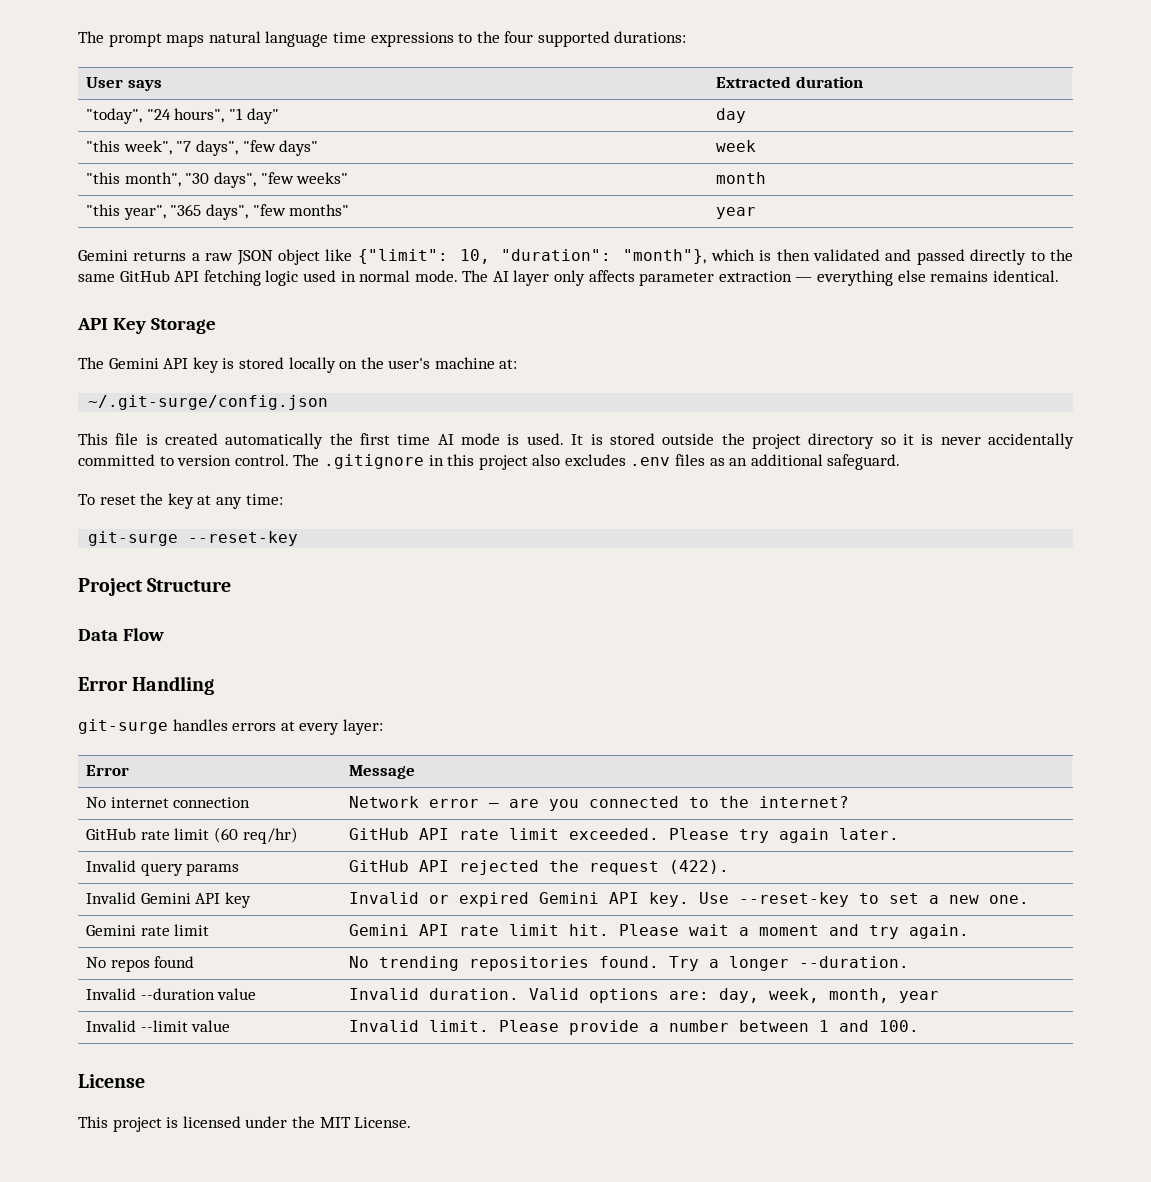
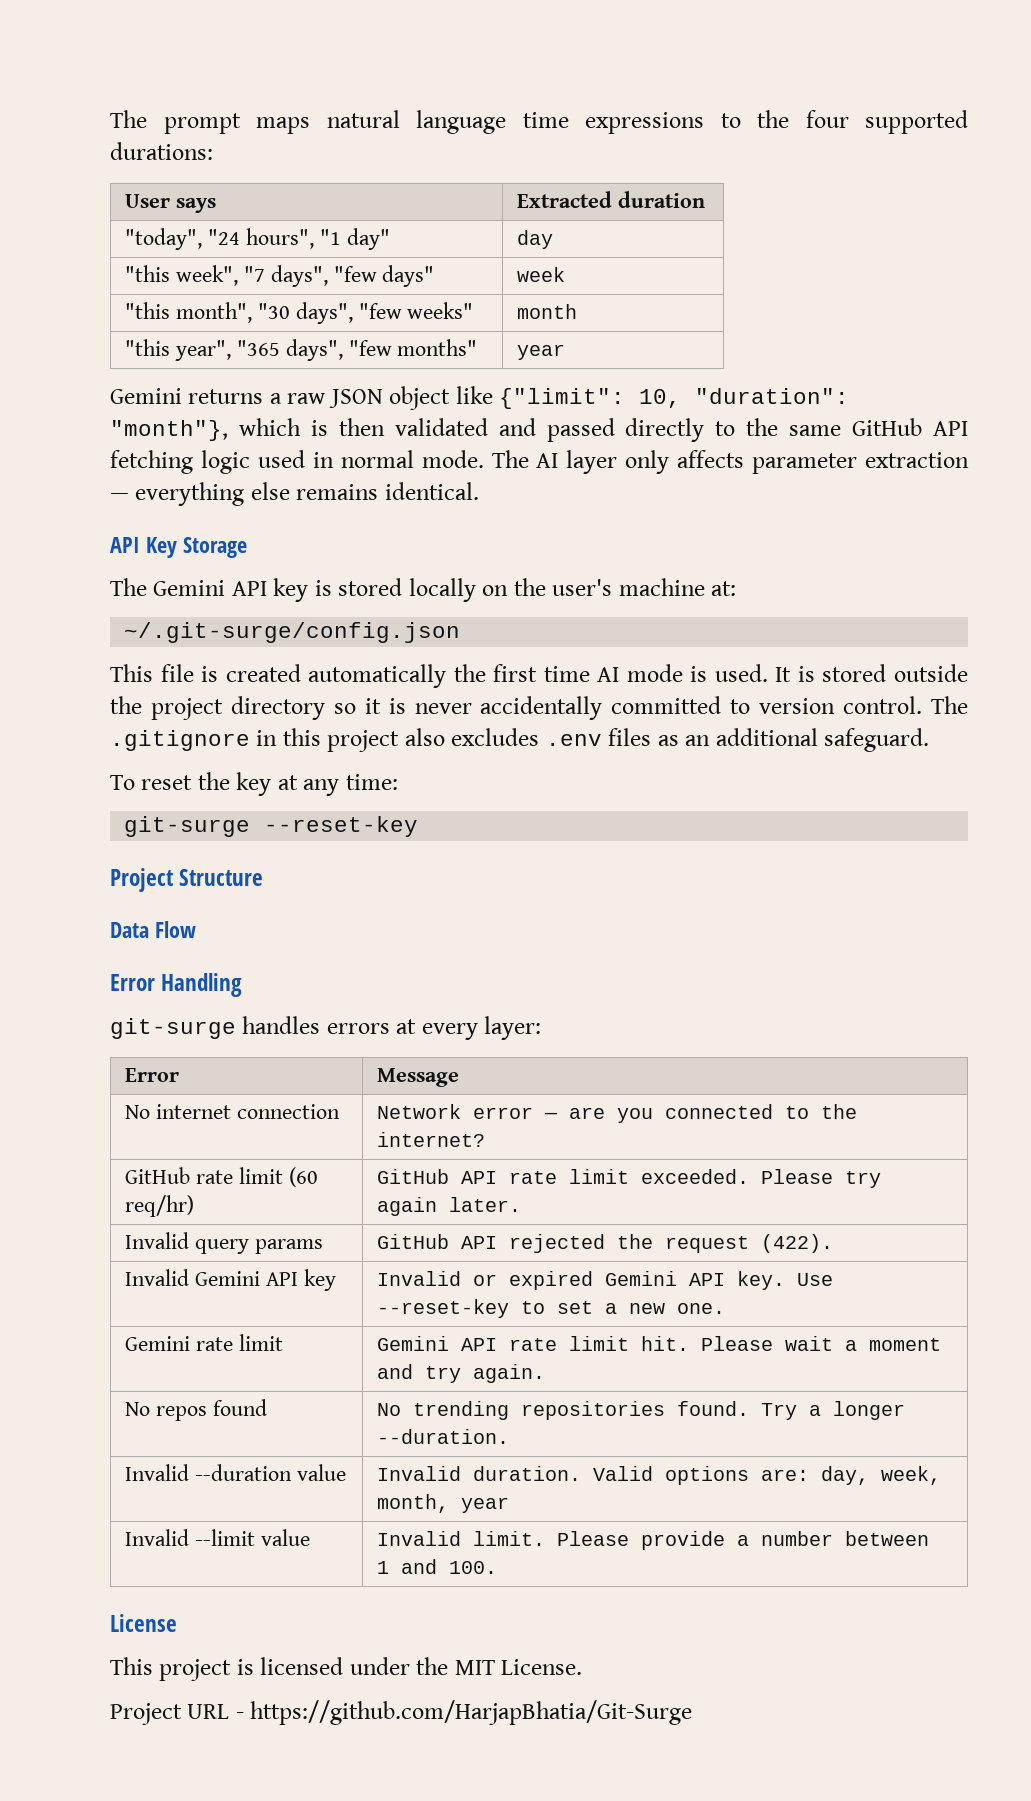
(412, 1122) none -> [110,1700,693,1725] // Project URL - https://github.com/HarjapBhatia/Git-Surge

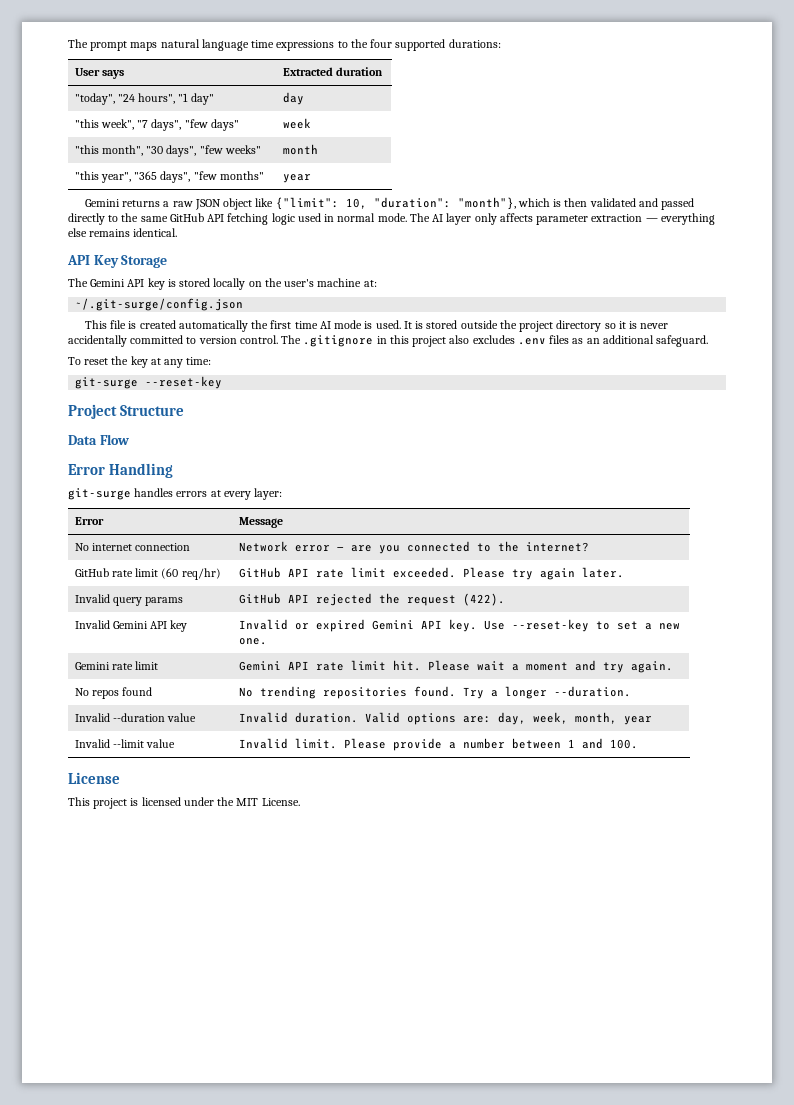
[110,1700,693,1725] // Project URL - https://github.com/HarjapBhatia/Git-Surge -> (300, 802) none

